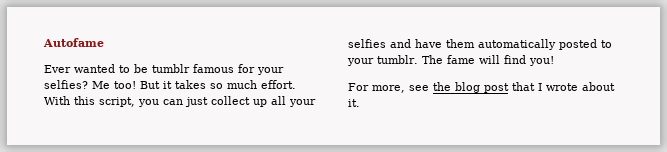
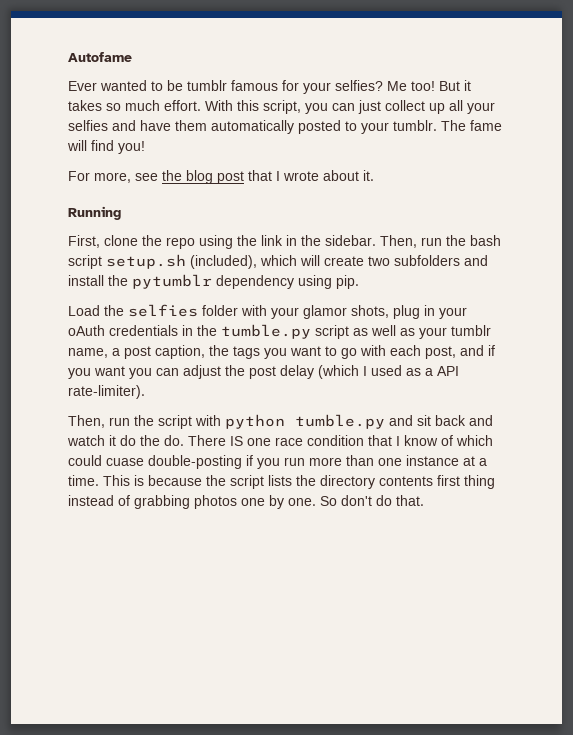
(360, 103) none -> [68,206,121,220] [68,235,501,249] [68,254,488,269] [68,274,359,289] [68,304,467,319] [68,324,491,339] [68,345,495,359] [68,365,459,379] [68,385,145,399] [68,414,493,429] [67,435,493,446] [68,455,487,469] [68,475,495,489] [68,495,424,509] // Running // First, clone the repo using the link in the sidebar. Then, run the bash script setup.sh (included), which will create two subfolders and install the pytumblr dependency using pip. // Load the selfies folder with your glamor shots, plug in your oAuth credentials in the tumble.py script as well as your tumblr name, a post caption, the tags you want to go with each post, and if you want you can adjust the post delay (which I used as a API rate-limiter). // Then, run the script with python tumble.py and sit back and watch it do the do. There IS one race condition that I know of which could cuase double-posting if you run more than one instance at a time. This is because the script lists the directory contents first thing instead of grabbing photos one by one. So don't do that.

